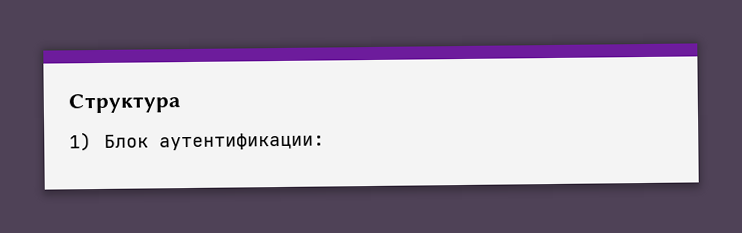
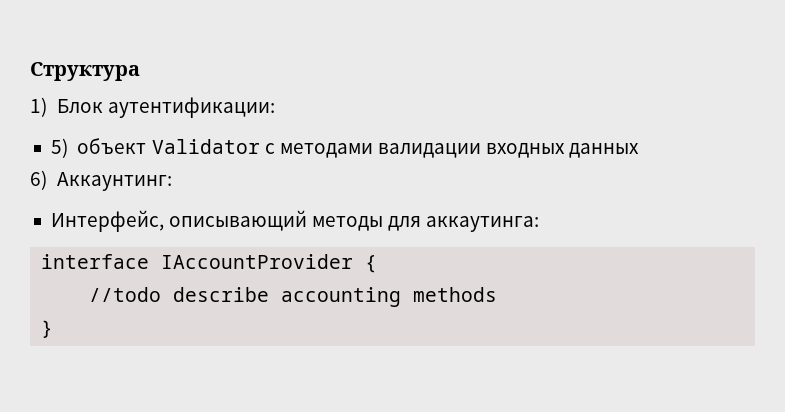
(326, 141) none -> [50,138,640,158] [30,170,172,191] [50,210,540,232] [41,254,378,273] [89,287,498,307] [41,320,54,338] // 5) объект Validator с методами валидации входных данных // 6) Аккаунтинг: // Интерфейс, описывающий методы для аккаутинга: // interface IAccountProvider { // //todo describe accounting methods // }

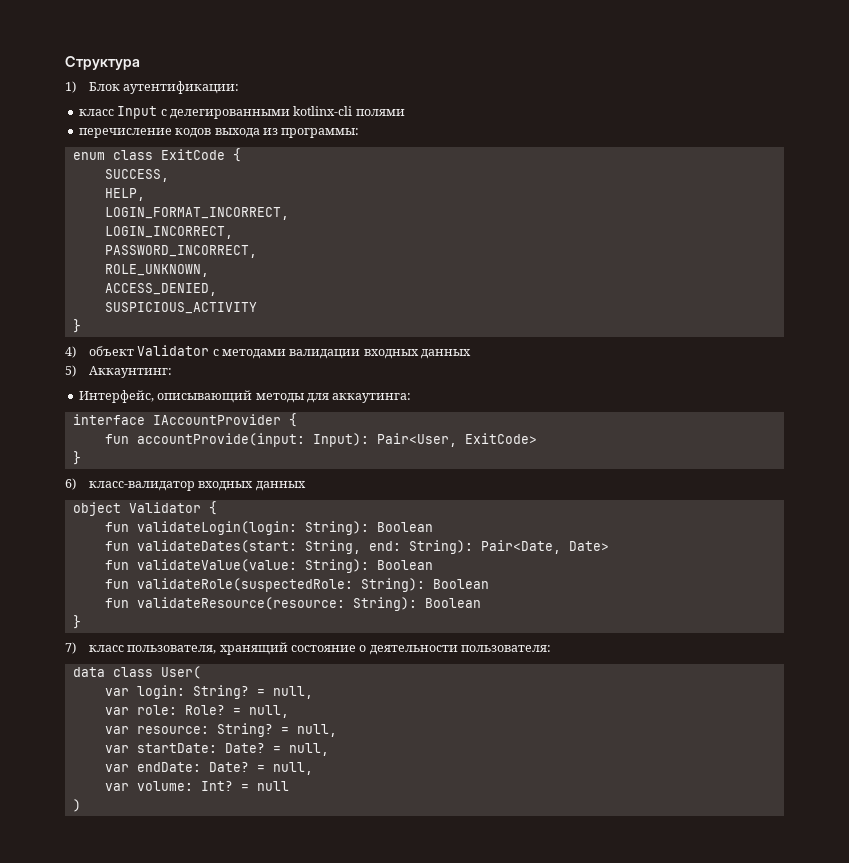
[50,138,68,158] 5) -> [78,106,405,119] [78,128,360,138] [72,148,241,162] [104,169,169,182] [104,188,145,201] [104,207,289,220] [104,226,233,239] [104,245,257,258] [104,264,209,277] [104,283,217,296] [104,302,257,314] [72,319,81,333] [65,346,76,358] класс Input с делегированными kotlinx-cli полями // перечисление кодов выхода из программы: // enum class ExitCode { // SUCCESS, // HELP, // LOGIN_FORMAT_INCORRECT, // LOGIN_INCORRECT, // PASSWORD_INCORRECT, // ROLE_UNKNOWN, // ACCESS_DENIED, // SUSPICIOUS_ACTIVITY // } // 4)
[30,170,47,190] 6) -> [65,365,76,377] 5)
[89,287,498,307] [41,320,54,338] //todo describe accounting methods // } -> [104,433,537,447] [72,451,81,465] [65,478,306,491] [72,501,217,516] [104,521,433,535] [104,540,609,554] [104,559,433,573] [104,578,489,592] [104,597,481,611] [72,615,81,629] [65,642,552,655] [72,666,201,679] [104,685,313,699] [104,705,289,718] [104,723,337,737] [104,743,329,756] [104,762,313,775] [104,781,289,791] [72,799,81,812] fun accountProvide(input: Input): Pair<User, ExitCode> // } // 6) класс-валидатор входных данных // object Validator { // fun validateLogin(login: String): Boolean // fun validateDates(start: String, end: String): Pair<Date, Date> // fun validateValue(value: String): Boolean // fun validateRole(suspectedRole: String): Boolean // fun validateResource(resource: String): Boolean // } // 7) класс пользователя, хранящий состояние о деятельности пользователя: // data class User( // var login: String? = null, // var role: Role? = null, // var resource: String? = null, // var startDate: Date? = null, // var endDate: Date? = null, // var volume: Int? = null // )

